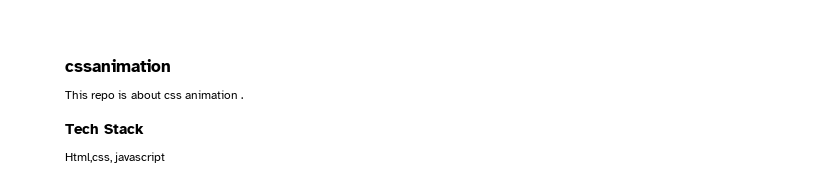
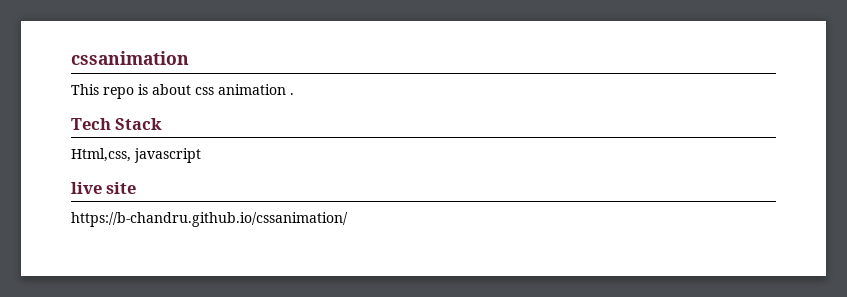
(166, 157) none -> [71,182,137,194] [71,212,348,227] // live site // https://b-chandru.github.io/cssanimation/

